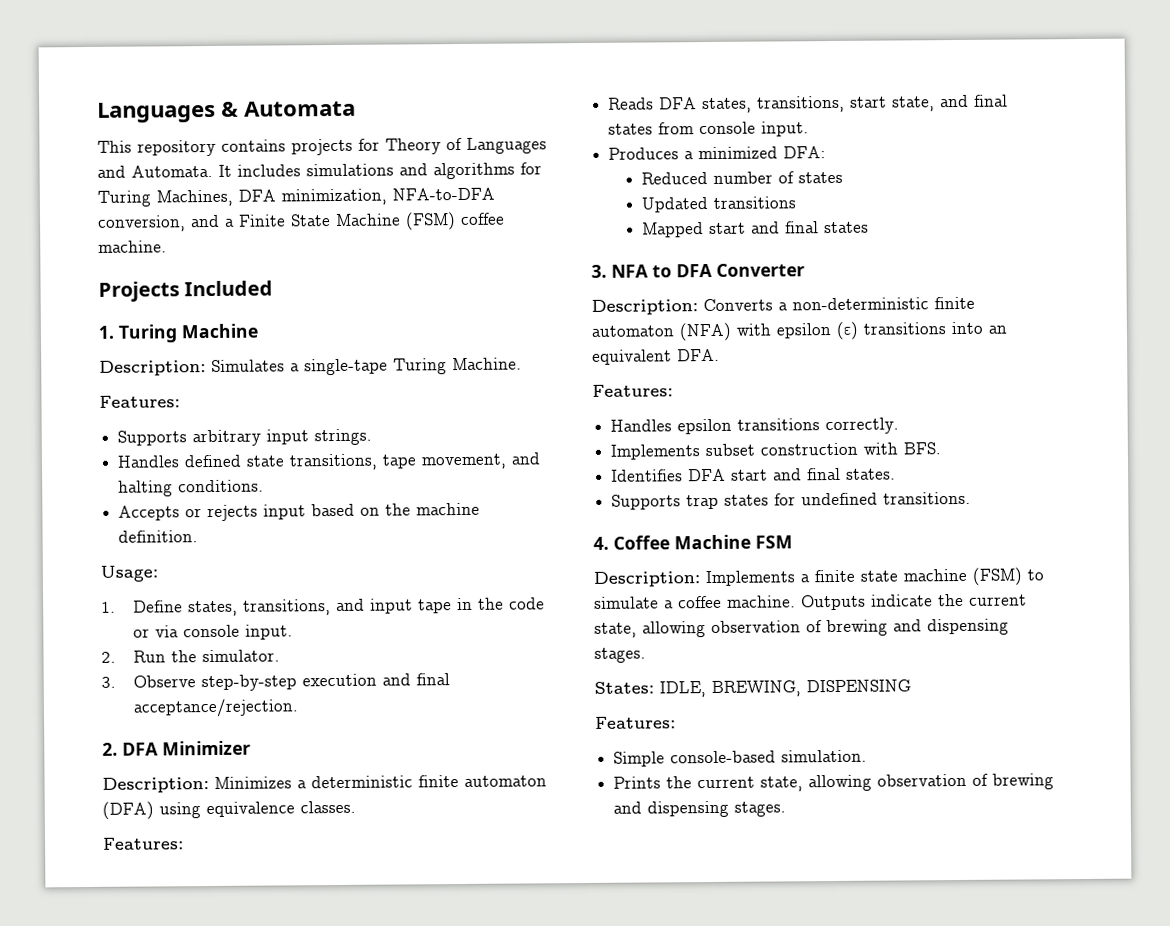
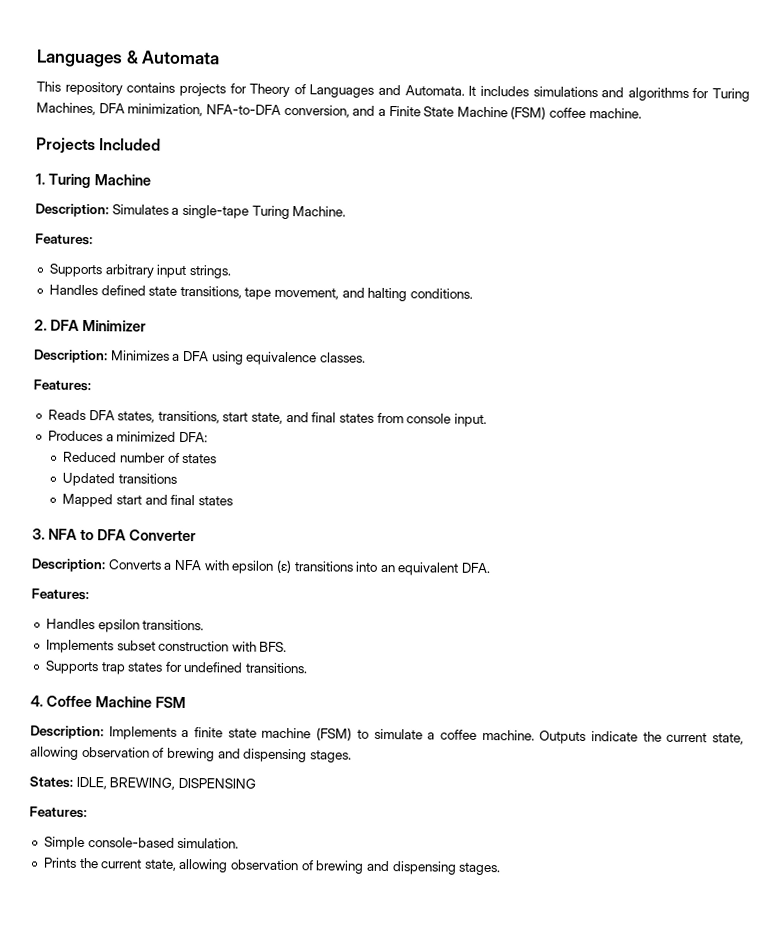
[118,502,481,522] [118,530,199,543] [100,565,158,582] [101,597,546,617] [133,624,294,640] [101,649,281,663] [101,673,451,692] [133,698,300,718] // Accepts or rejects input based on the machine definition. // Usage: // 1. Define states, transitions, and input tape in the code or via console input. // 2. Run the simulator. // 3. Observe step-by-step execution and final acceptance/rejection. -> (474, 293) none
[311,775,547,789] [102,801,154,820] deterministic finite automaton (DFA) -> [182,350,209,362] DFA
[792,296,975,311] [591,322,732,342] non-deterministic finite automaton (NFA) -> [173,559,202,571] NFA
[737,417,900,435] transitions correctly. -> [142,619,205,631] transitions.
[611,467,897,482] // Identifies DFA start and final states. -> (288, 647) none

